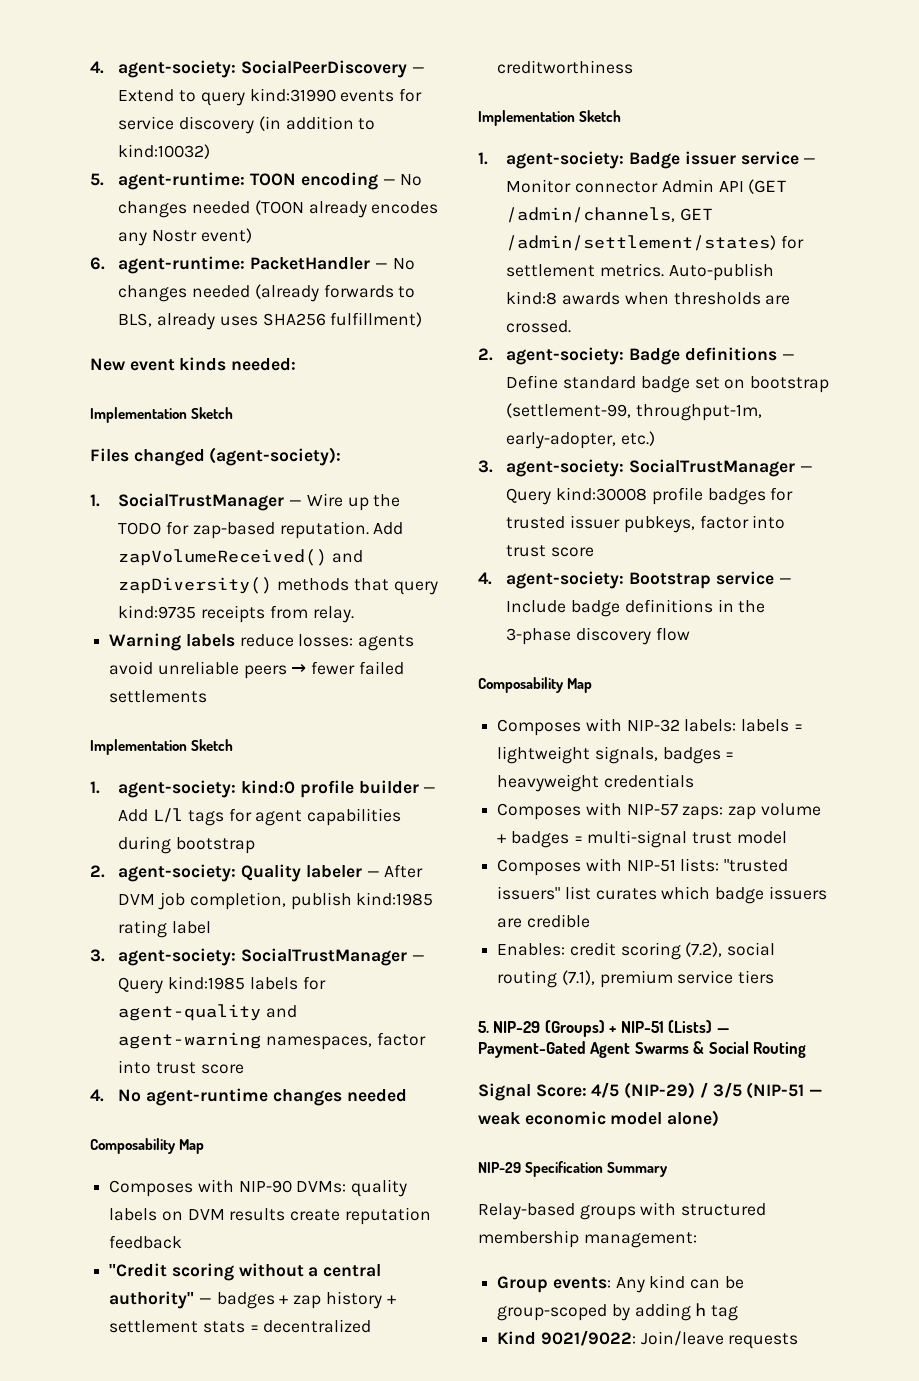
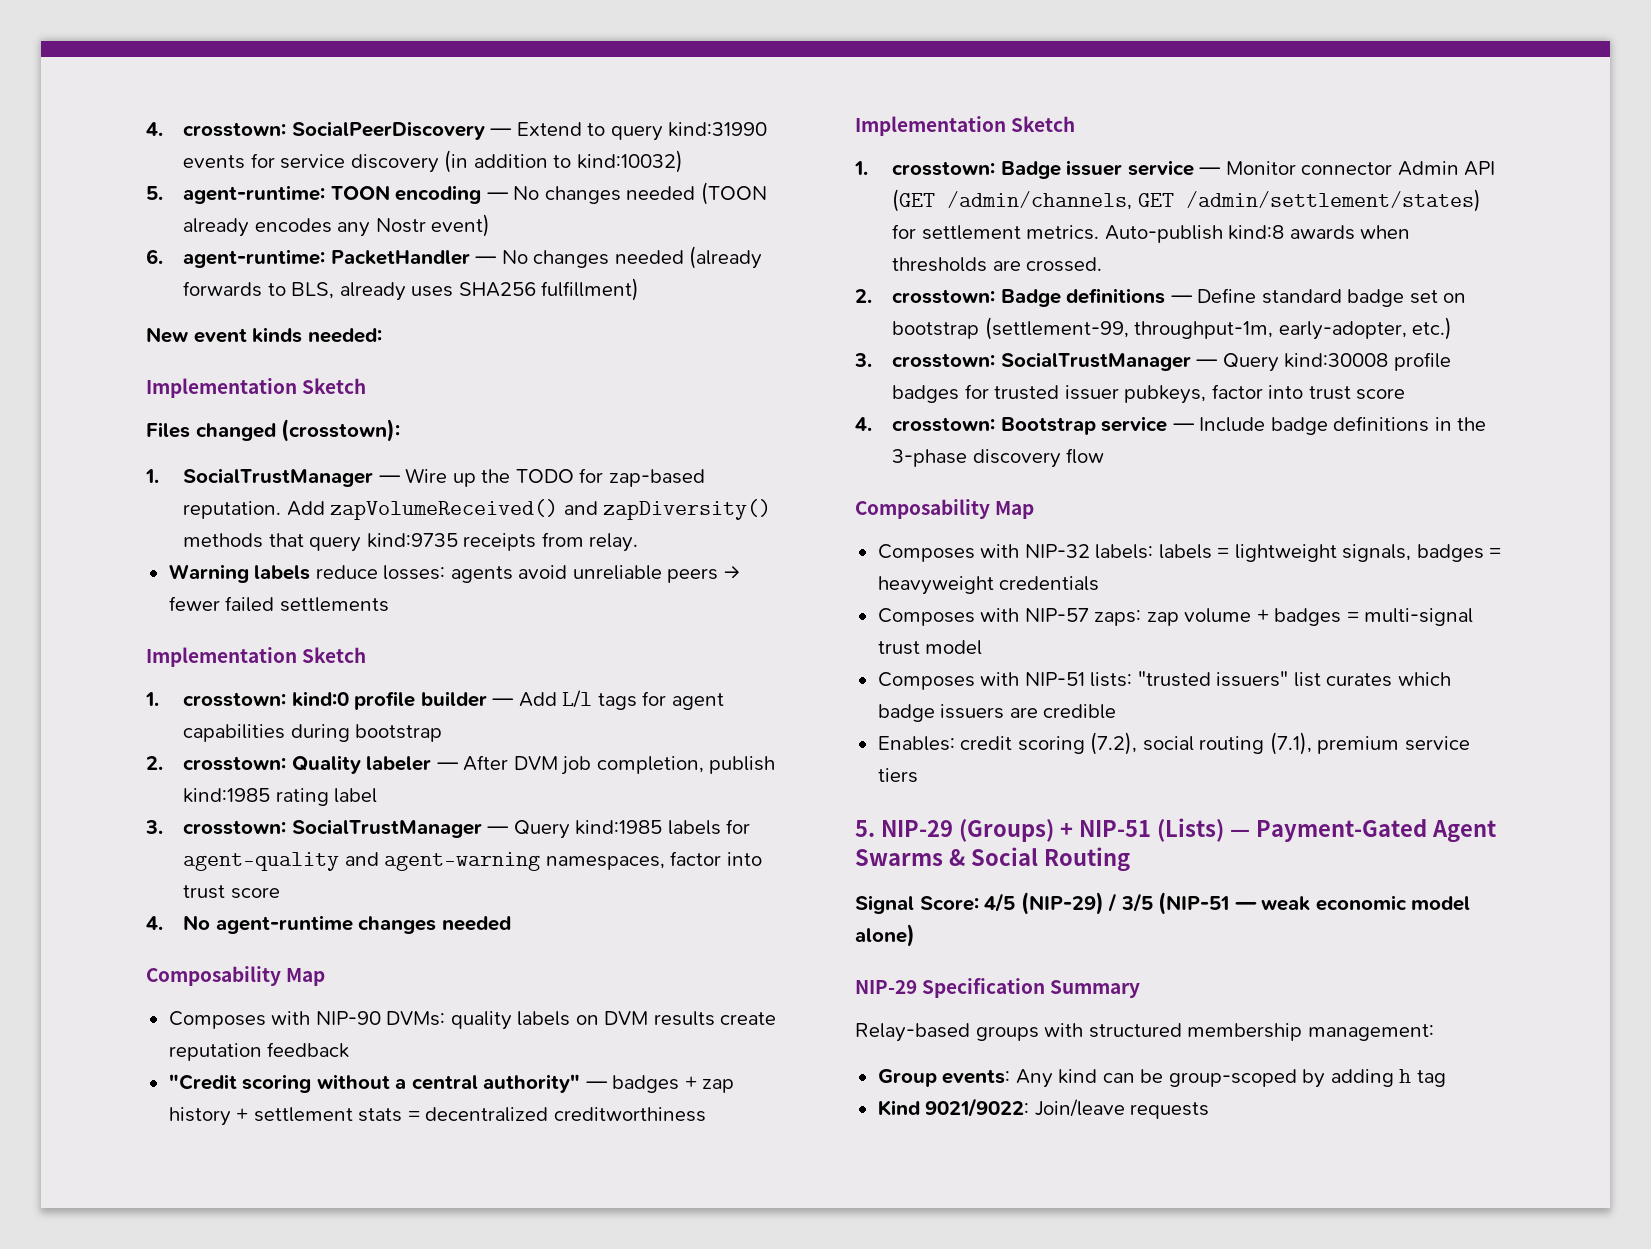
[90,60,237,78] 4. agent-society: -> [146,122,287,137] 4. crosstown:
[209,447,342,466] (agent-society): -> [281,419,401,442] (crosstown):
[118,780,237,798] agent-society: -> [183,692,287,707] crosstown:
[118,864,237,882] agent-society: -> [183,756,287,771] crosstown:
[118,948,237,966] agent-society: -> [183,820,287,835] crosstown:
[506,151,625,169] agent-society: -> [892,161,996,176] crosstown:
[506,347,625,365] agent-society: -> [892,289,996,304] crosstown:
[506,459,625,477] agent-society: -> [892,353,996,368] crosstown:
[506,571,625,589] agent-society: -> [892,417,996,432] crosstown:

